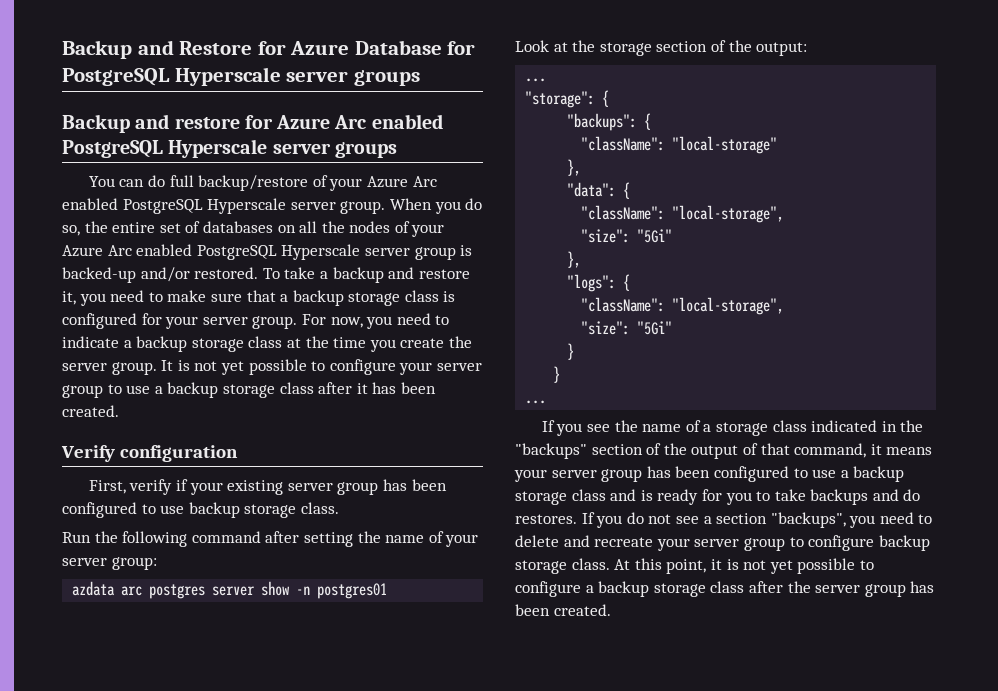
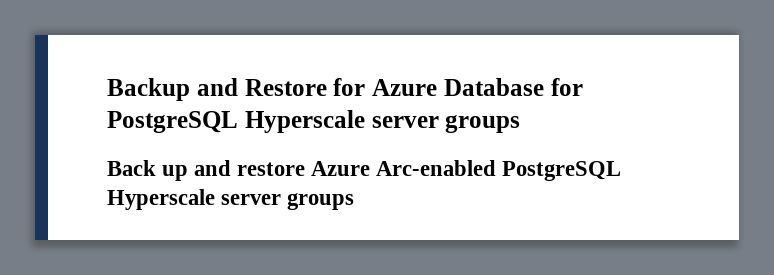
[62,114,443,133] [62,139,397,158] [88,175,437,191] [62,198,483,214] [62,221,445,237] [62,244,473,260] [62,267,470,283] [62,290,456,306] [62,313,450,329] [62,336,472,352] [62,359,482,375] [62,382,436,398] [62,405,119,417] [61,445,238,462] [88,479,447,495] [62,502,339,518] [62,531,479,547] [62,557,157,570] [72,581,388,599] [515,40,808,56] [525,78,547,82] [525,90,610,108] [567,113,652,131] [581,136,778,154] [567,159,582,176] [567,182,631,199] [581,205,785,223] [581,229,673,243] [567,251,582,268] [567,274,631,292] [581,297,785,315] [581,321,673,335] [567,343,575,360] [553,366,561,383] [525,400,547,404] [541,420,924,436] [515,443,933,459] [514,466,905,482] [515,489,921,505] [515,512,933,528] [515,535,930,551] [515,558,874,574] [515,581,935,597] [515,604,611,616] Backup and restore for Azure Arc enabled PostgreSQL Hyperscale server groups // You can do full backup/restore of your Azure Arc enabled PostgreSQL Hyperscale server group. When you do so, the entire set of databases on all the nodes of your Azure Arc enabled PostgreSQL Hyperscale server group is backed-up and/or restored. To take a backup and restore it, you need to make sure that a backup storage class is configured for your server group. For now, you need to indicate a backup storage class at the time you create the server group. It is not yet possible to configure your server group to use a backup storage class after it has been created. // Verify configuration // First, verify if your existing server group has been configured to use backup storage class. // Run the following command after setting the name of your server group: // azdata arc postgres server show -n postgres01 // Look at the storage section of the output: // ... // "storage": { // "backups": { // "className": "local-storage" // }, // "data": { // "className": "local-storage", // "size": "5Gi" // }, // "logs": { // "className": "local-storage", // "size": "5Gi" // } // } // ... // If you see the name of a storage class indicated in the "backups" section of the output of that command, it means your server group has been configured to use a backup storage class and is ready for you to take backups and do restores. If you do not see a section "backups", you need to delete and recreate your server group to configure backup storage class. At this point, it is not yet possible to configure a backup storage class after the server group has been created. -> [107,160,622,181] [107,189,355,210] Back up and restore Azure Arc-enabled PostgreSQL Hyperscale server groups

